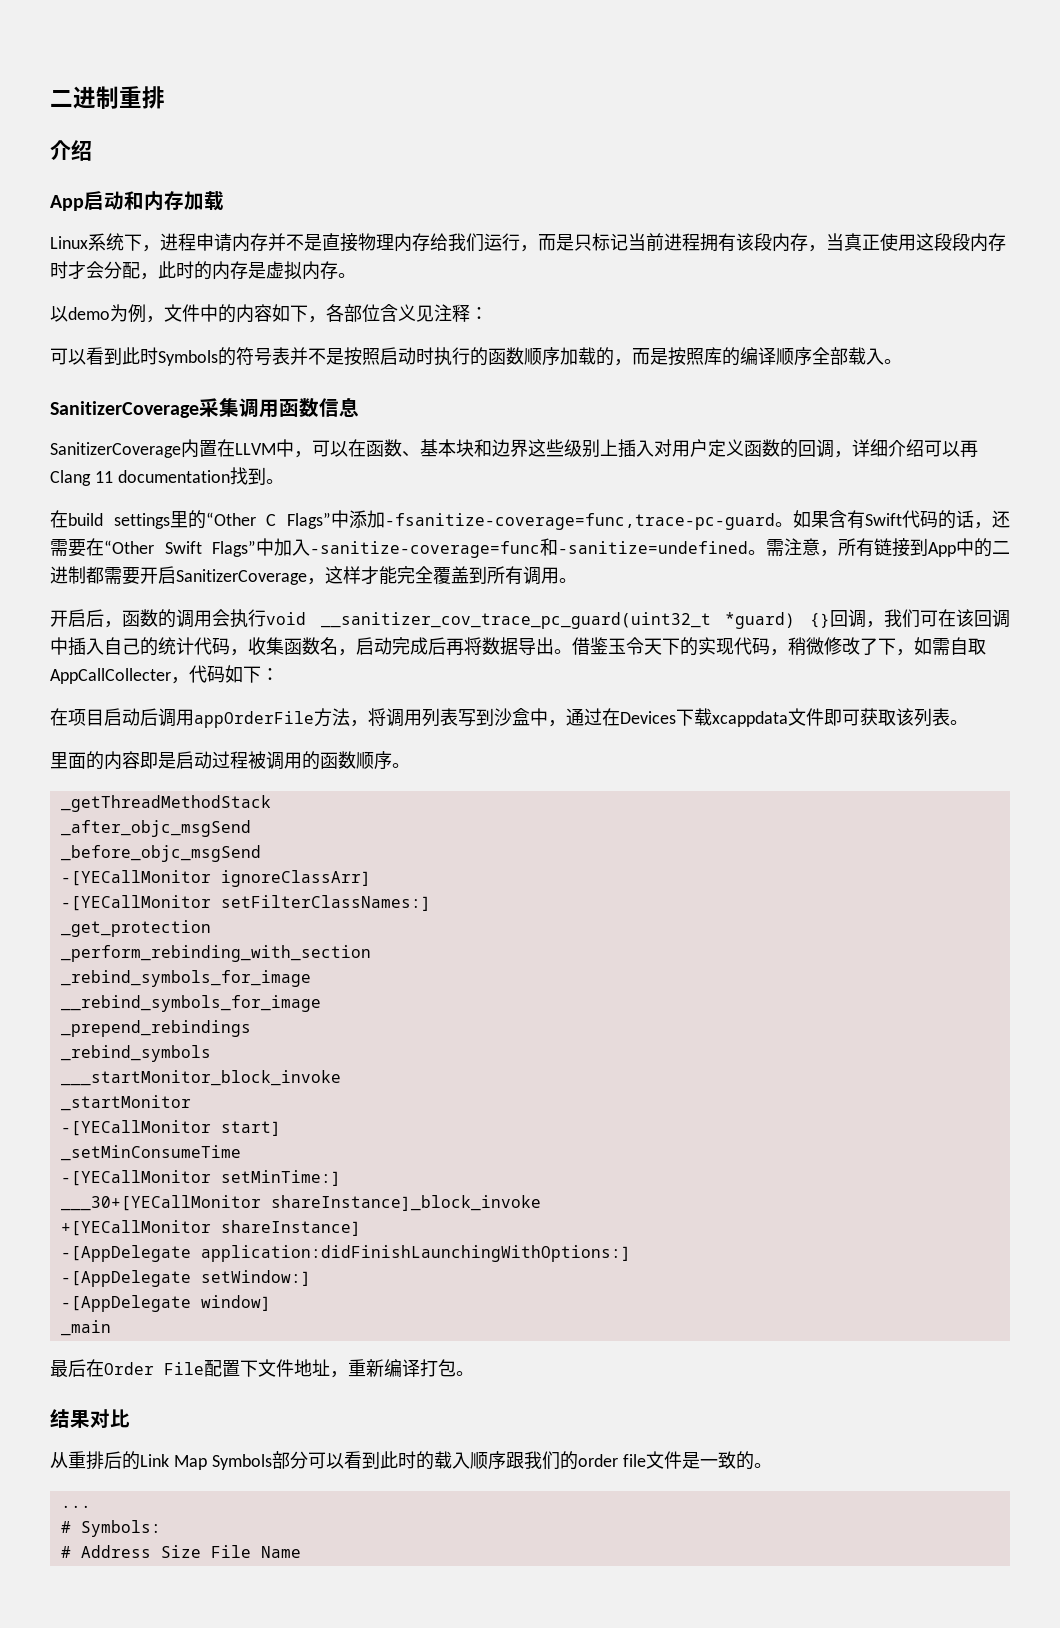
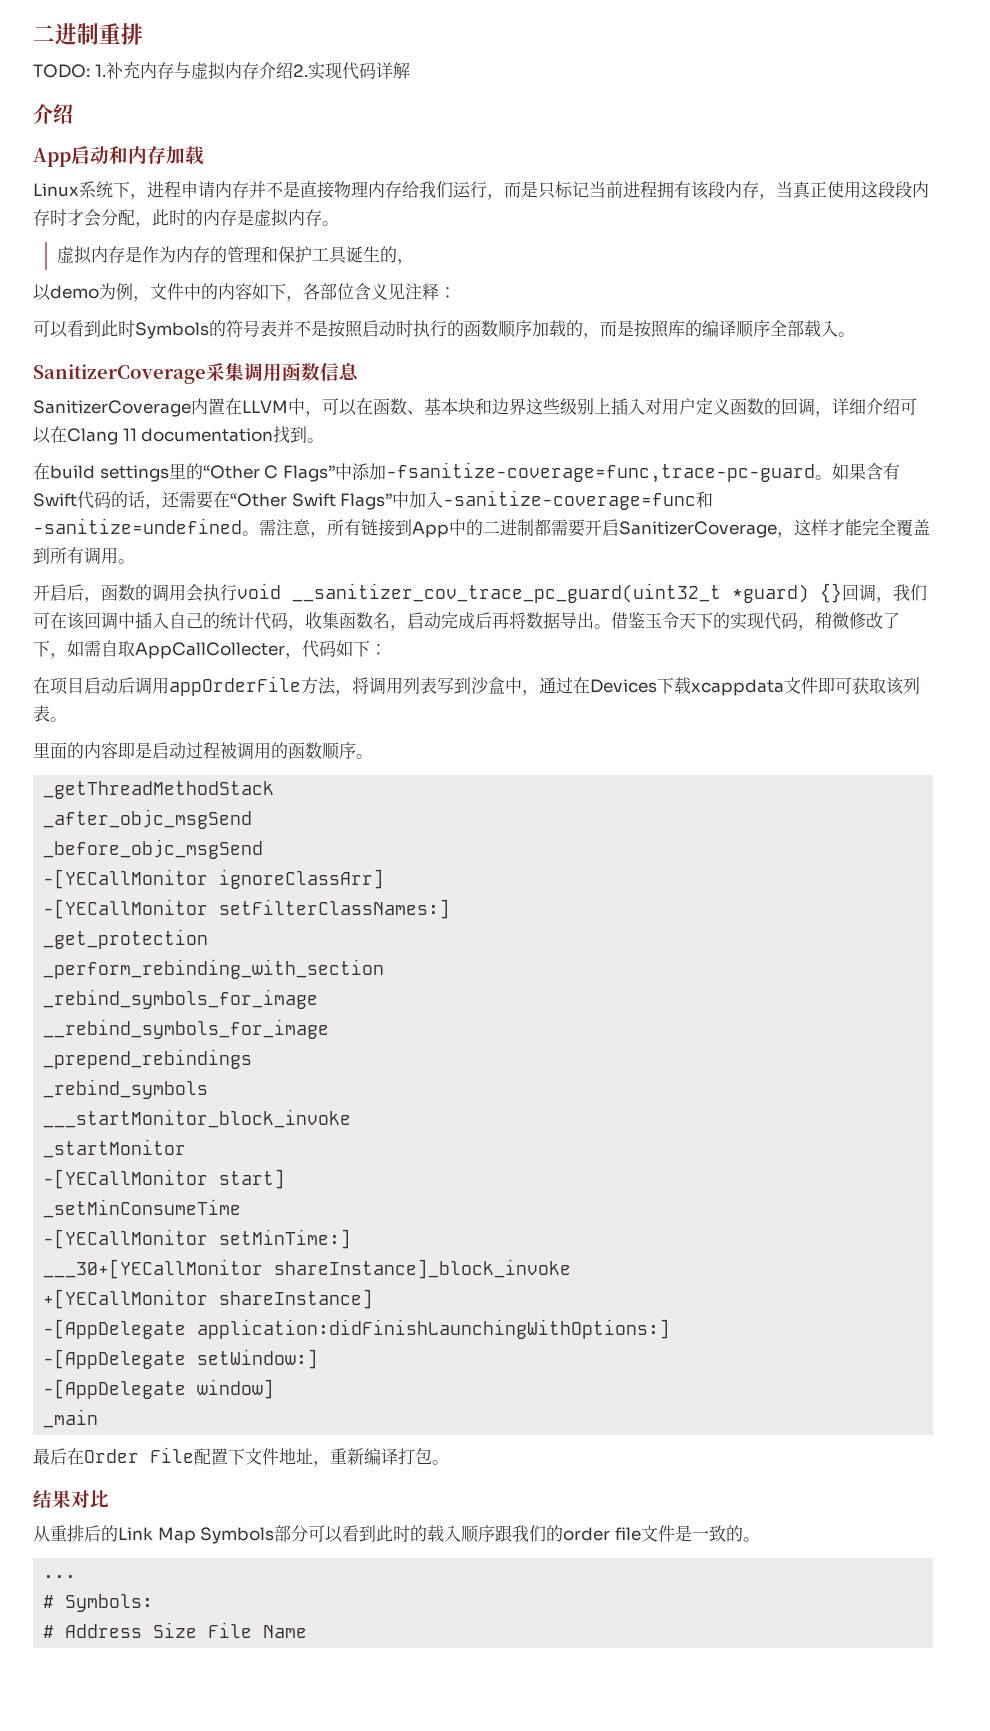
(165, 97) none -> [33,61,410,80] // TODO: 1.补充内存与虚拟内存介绍2.实现代码详解
(356, 275) none -> [56,245,414,265] // 虚拟内存是作为内存的管理和保护工具诞生的，
[960,440,978,458] 再 -> [50,426,67,443] 在

